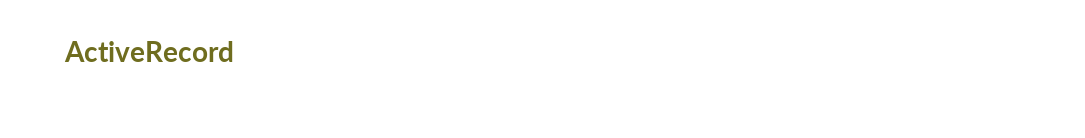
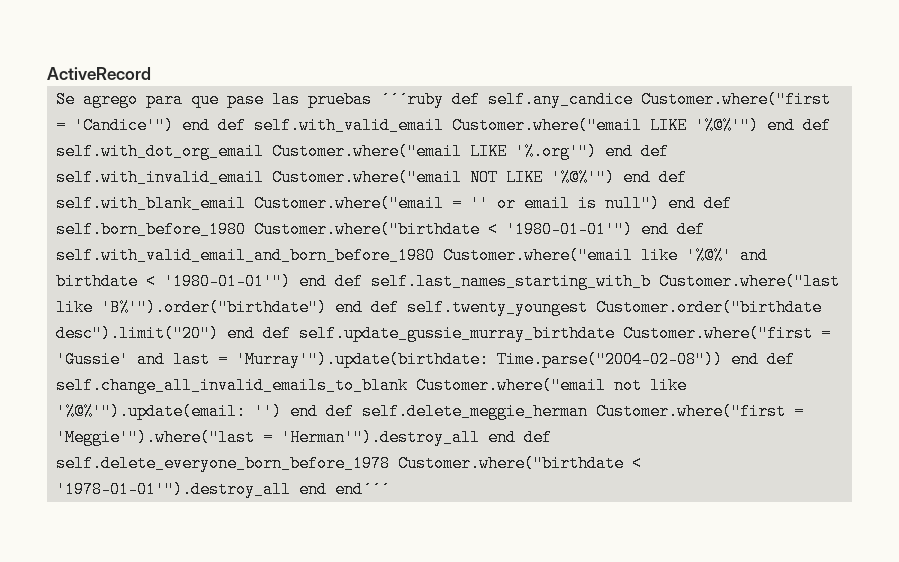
(234, 51) none -> [56,91,831,108] [56,117,831,134] [56,143,669,160] [56,169,687,186] [56,195,732,212] [56,221,705,238] [56,247,768,264] [56,273,840,290] [56,299,822,316] [56,325,831,342] [56,351,795,368] [56,377,687,394] [56,403,804,420] [56,429,552,446] [56,455,642,472] [56,481,389,498] // Se agrego para que pase las pruebas ´´´ruby def self.any_candice Customer.where("first = 'Candice'") end def self.with_valid_email Customer.where("email LIKE '%@%'") end def self.with_dot_org_email Customer.where("email LIKE '%.org'") end def self.with_invalid_email Customer.where("email NOT LIKE '%@%'") end def self.with_blank_email Customer.where("email = '' or email is null") end def self.born_before_1980 Customer.where("birthdate < '1980-01-01'") end def self.with_valid_email_and_born_before_1980 Customer.where("email like '%@%' and birthdate < '1980-01-01'") end def self.last_names_starting_with_b Customer.where("last like 'B%'").order("birthdate") end def self.twenty_youngest Customer.order("birthdate desc").limit("20") end def self.update_gussie_murray_birthdate Customer.where("first = 'Gussie' and last = 'Murray'").update(birthdate: Time.parse("2004-02-08")) end def self.change_all_invalid_emails_to_blank Customer.where("email not like '%@%'").update(email: '') end def self.delete_meggie_herman Customer.where("first = 'Meggie'").where("last = 'Herman'").destroy_all end def self.delete_everyone_born_before_1978 Customer.where("birthdate < '1978-01-01'").destroy_all end end´´´

